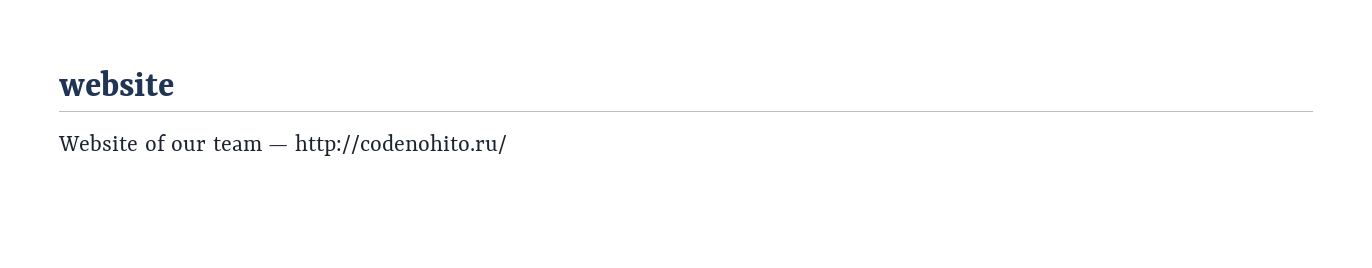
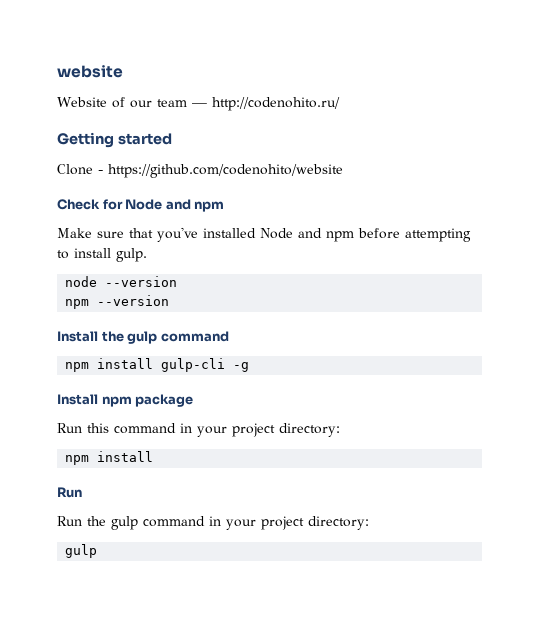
(508, 145) none -> [57,132,172,148] [57,164,343,178] [57,199,225,212] [57,227,471,242] [57,248,147,262] [65,276,178,287] [65,295,170,309] [57,331,229,344] [65,358,250,372] [57,394,194,407] [57,423,340,437] [65,451,154,465] [57,487,82,498] [57,516,369,530] [65,544,98,558] // Getting started // Clone - https://github.com/codenohito/website // Check for Node and npm // Make sure that you've installed Node and npm before attempting to install gulp. // node --version // npm --version // Install the gulp command // npm install gulp-cli -g // Install npm package // Run this command in your project directory: // npm install // Run // Run the gulp command in your project directory: // gulp

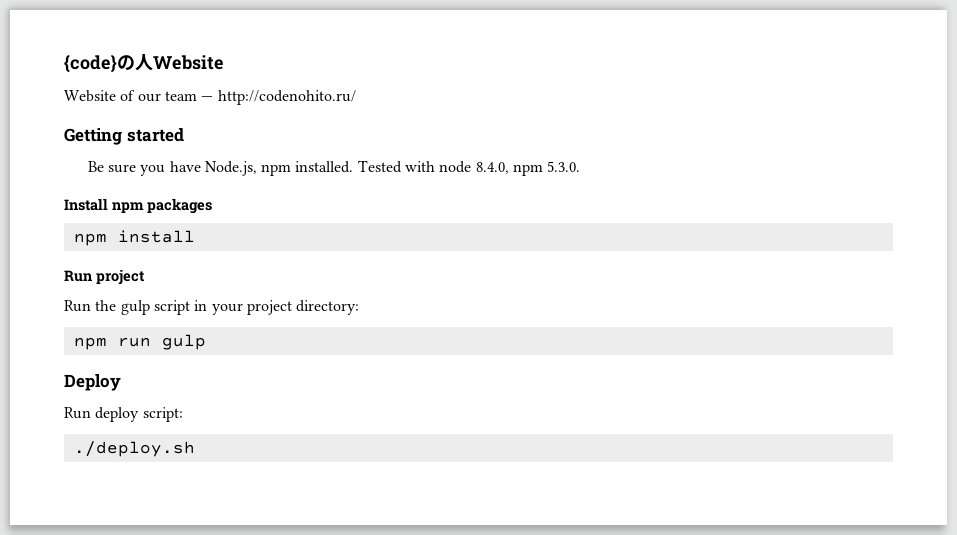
[57,65,123,78] website -> [64,54,224,73] {code}の人Website
[57,164,343,178] [57,199,225,212] [57,227,471,242] [57,248,147,262] [65,276,178,287] [65,295,170,309] [57,331,229,344] [65,358,250,372] [57,394,194,407] [57,423,176,434] Clone - https://github.com/codenohito/website // Check for Node and npm // Make sure that you've installed Node and npm before attempting to install gulp. // node --version // npm --version // Install the gulp command // npm install gulp-cli -g // Install npm package // Run this command -> [87,160,581,176] [64,198,212,214] [73,230,195,246] [64,269,145,285] [64,300,190,315] Be sure you have Node.js, npm installed. Tested with node 8.4.0, npm 5.3.0. // Install npm packages // npm install // Run project // Run the gulp script
[97,451,154,462] [57,487,82,498] [57,516,369,530] [65,544,98,558] install // Run // Run the gulp command in your project directory: // gulp -> [117,334,206,350] [64,374,121,391] [64,407,183,422] [73,441,195,457] run gulp // Deploy // Run deploy script: // ./deploy.sh

